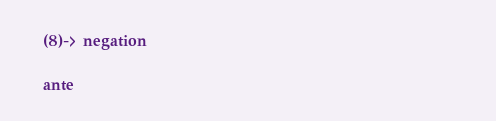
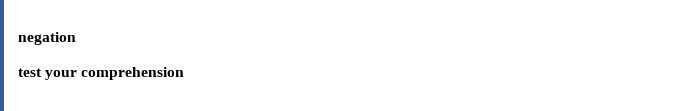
[43,34,77,48] (8)-> -> (18, 38) none
[43,81,74,91] ante -> [18,67,185,80] test your comprehension

